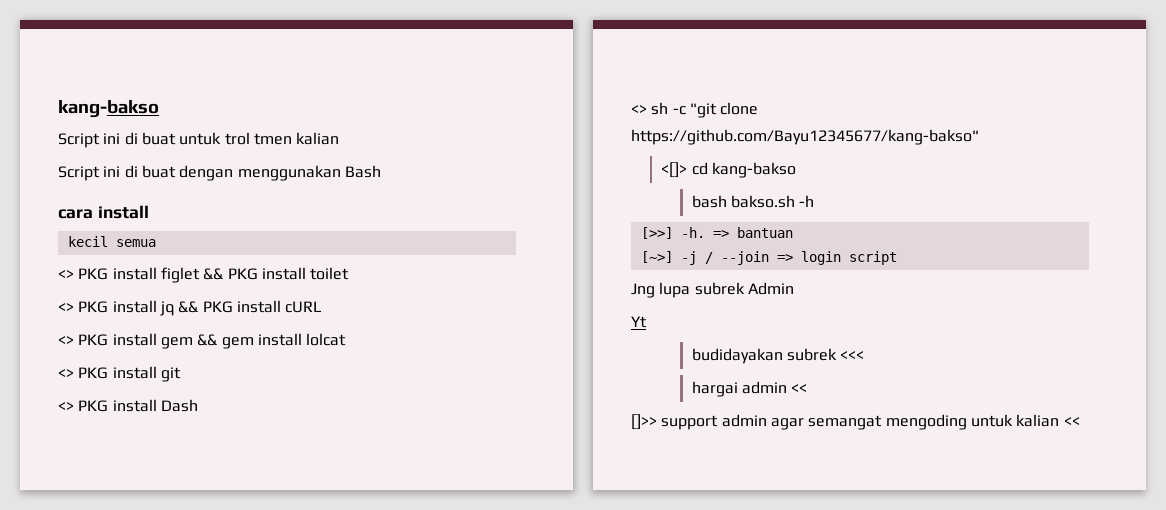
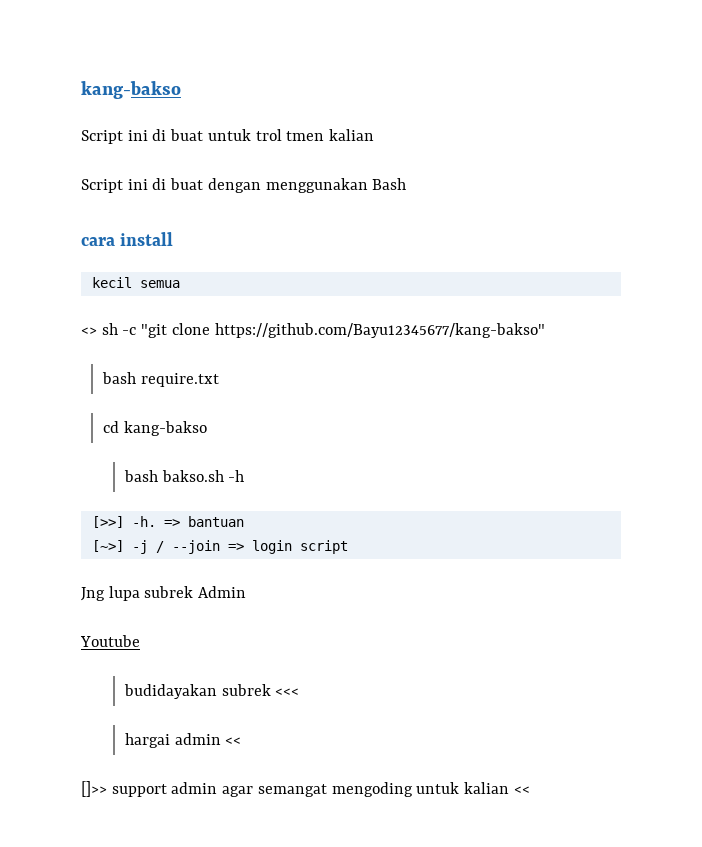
[58,267,350,283] [58,300,322,316] [58,333,347,349] [58,366,181,382] [58,399,198,412] // <> PKG install figlet && PKG install toilet // <> PKG install jq && PKG install cURL // <> PKG install gem && gem install lolcat // <> PKG install git // <> PKG install Dash -> (180, 284) none
[661,162,688,178] <[]> -> [101,372,219,387] bash require.txt //
[631,316,647,328] Yt -> [80,635,140,647] Youtube

